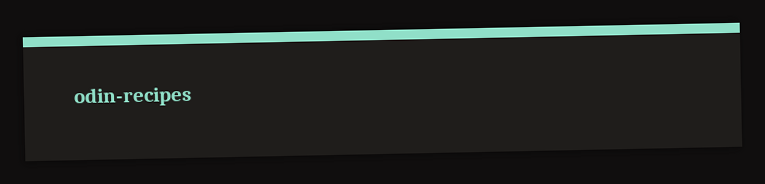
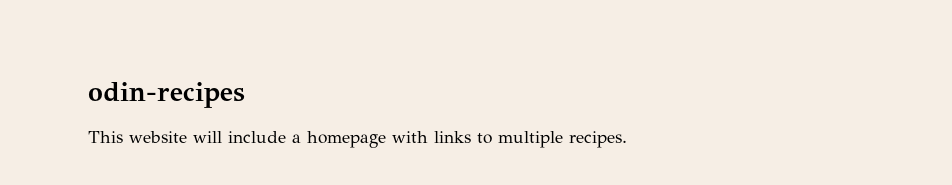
(192, 96) none -> [88,131,627,148] // This website will include a homepage with links to multiple recipes.

